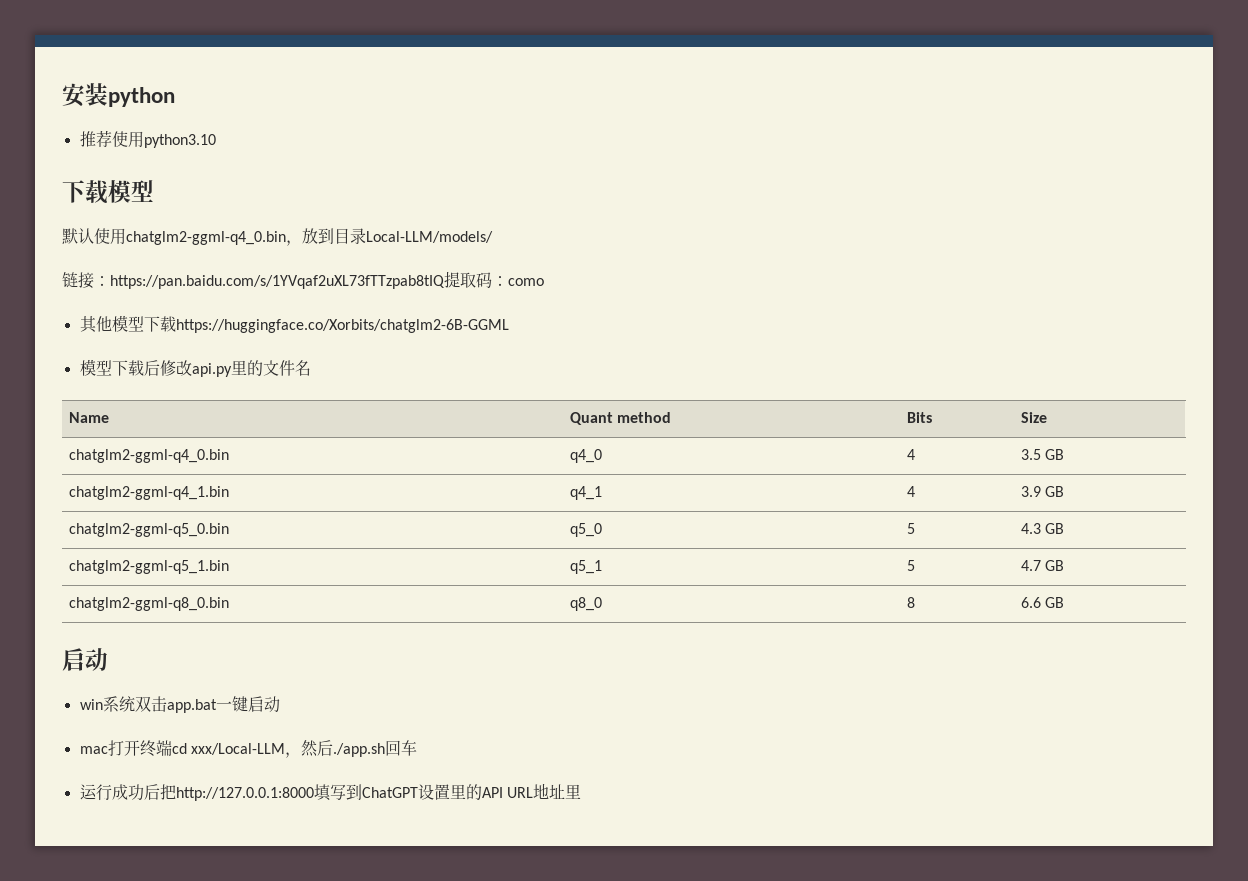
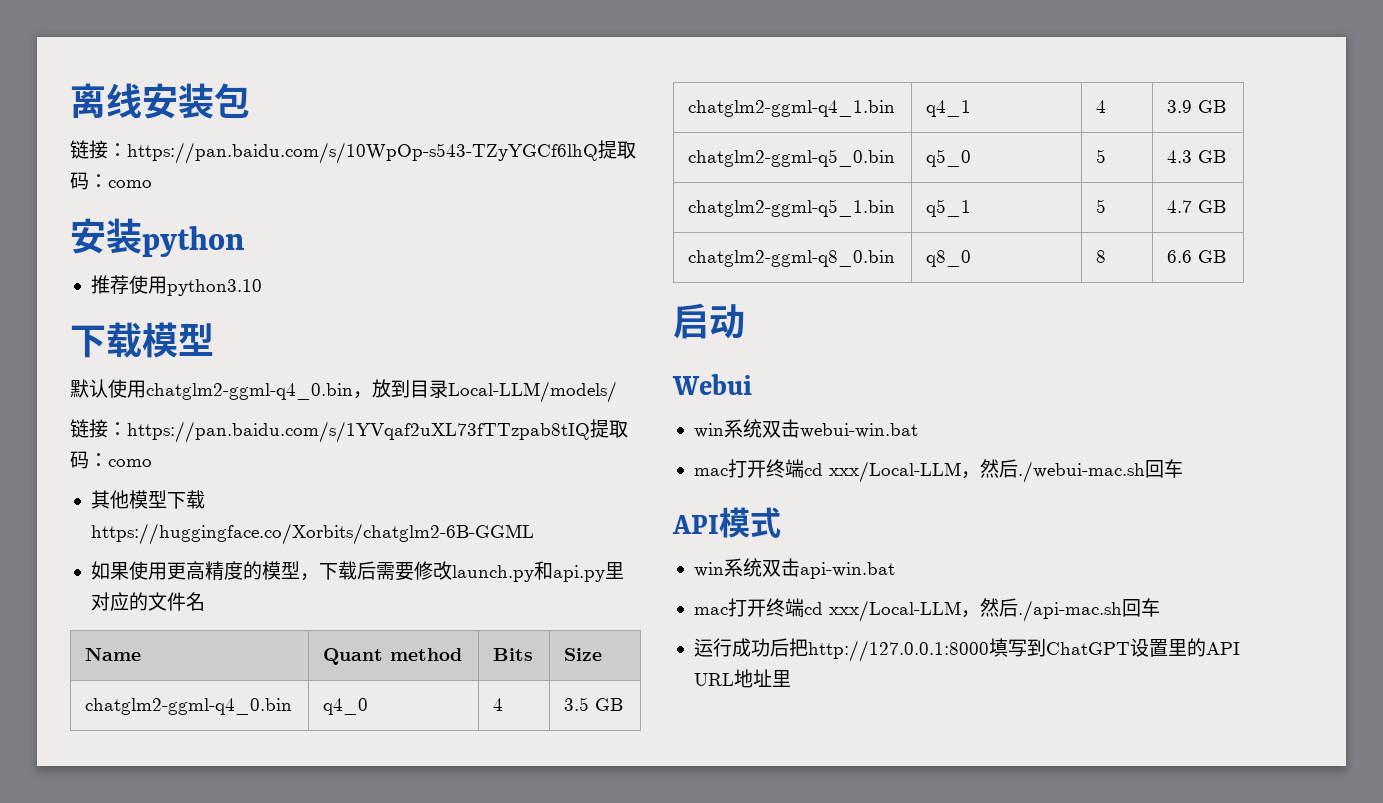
(62, 95) none -> [70,83,250,119] [70,140,636,164] [70,172,152,190] 离线安装包 // 链接：https://pan.baidu.com/s/10WpOp-s543-TZyYGCf6lhQ提取码：como //
[79,359,247,377] 模型下载后修改api.py里 -> [90,561,624,582] [90,592,129,611] 如果使用更高精度的模型，下载后需要修改launch.py和api.py里对应
[79,696,280,713] [79,740,385,758] // win系统双击app.bat一键启动 // mac打开终端cd xxx/Local-LLM，然后./app.sh -> [672,374,752,395] [693,419,918,438] [693,459,1183,483] [672,507,781,538] [693,558,895,579] [693,598,1122,622] // Webui // win系统双击webui-win.bat // mac打开终端cd xxx/Local-LLM，然后./webui-mac.sh回车 // API模式 // win系统双击api-win.bat // mac打开终端cd xxx/Local-LLM，然后./api-mac.sh

